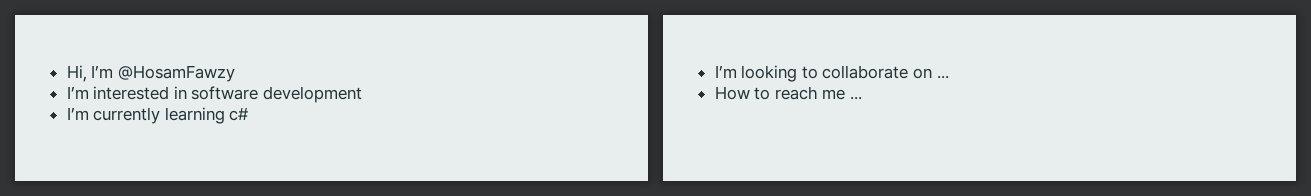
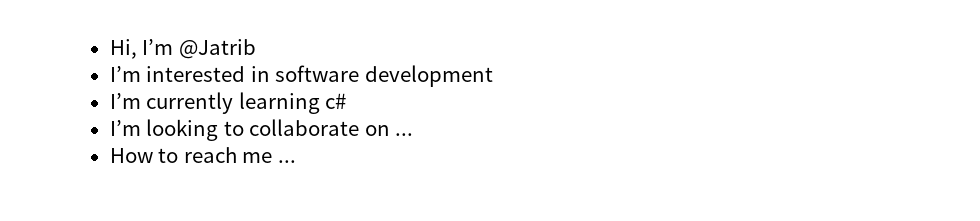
[117,65,235,82] @HosamFawzy -> [178,39,256,59] @Jatrib

